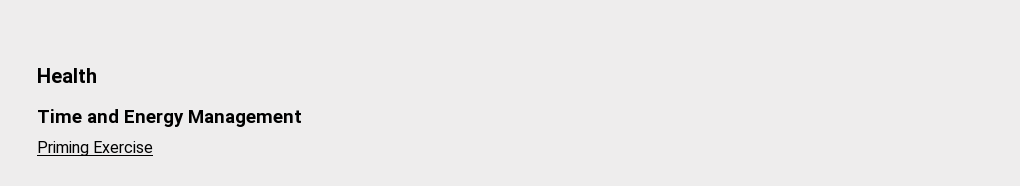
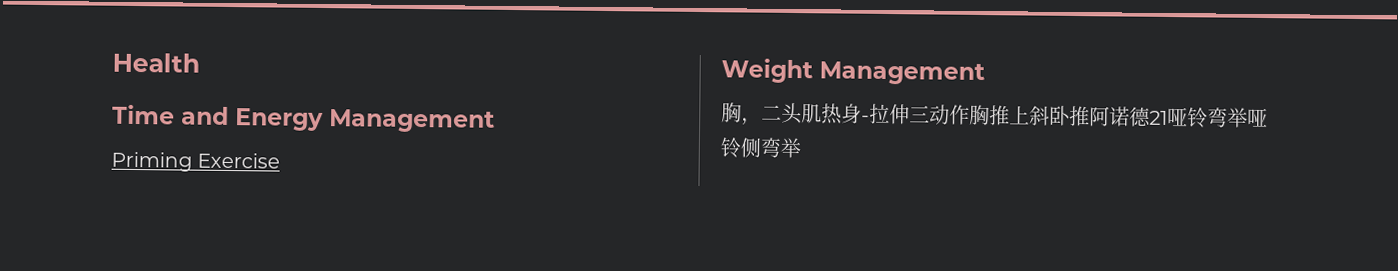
(154, 147) none -> [721,58,985,86] [721,102,1268,129] [720,137,801,159] // Weight Management // 胸，二头肌热身-拉伸三动作胸推上斜卧推阿诺德21哑铃弯举哑铃侧弯举

